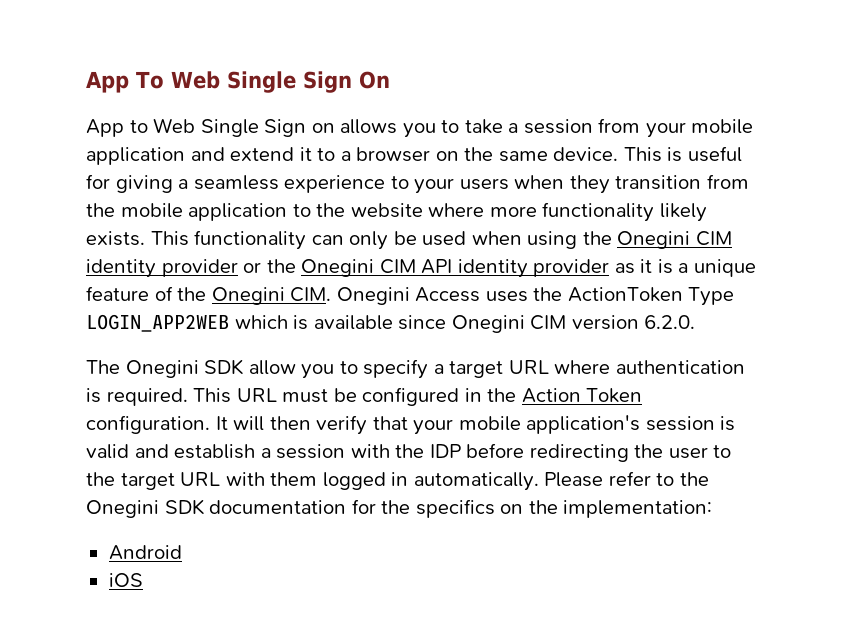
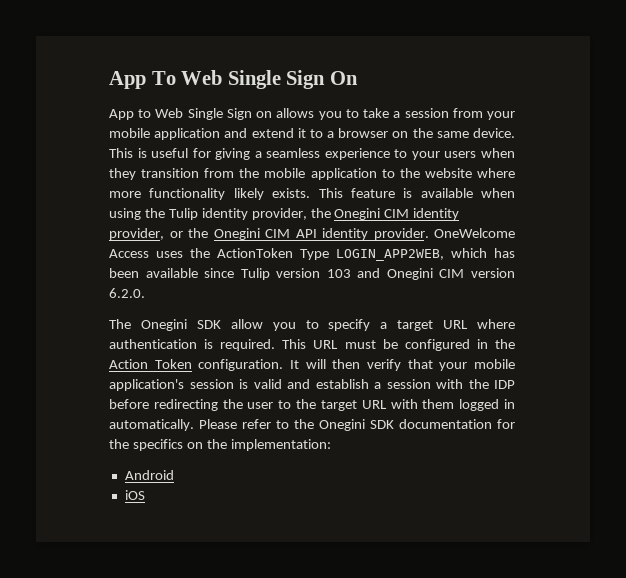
[194,230,578,250] functionality can only be used when using -> [350,188,515,198] [109,208,307,220] feature is available when using the Tulip identity provider,
[161,259,238,277] provider -> [109,228,164,240] provider,
[533,259,756,277] [86,286,410,305] provider as it is a unique feature of the Onegini CIM. Onegini -> [373,228,515,240] provider. OneWelcome
[86,314,447,332] LOGIN_APP2WEB which is available since -> [336,248,515,261] [109,268,381,280] LOGIN_APP2WEB, which has been available since Tulip version 103 and

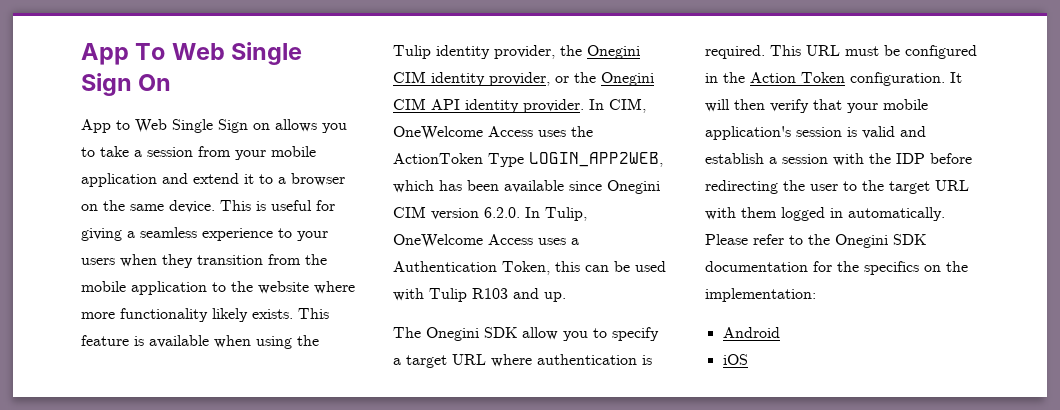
(429, 234) none -> [589,98,646,113] In CIM,
[240,268,381,280] Tulip version 103 and -> (602, 186) none
(145, 293) none -> [525,207,587,221] [393,234,579,248] [393,261,666,275] [393,288,566,302] In Tulip, OneWelcome Access uses a Authentication Token, this can be used with Tulip R103 and up.

